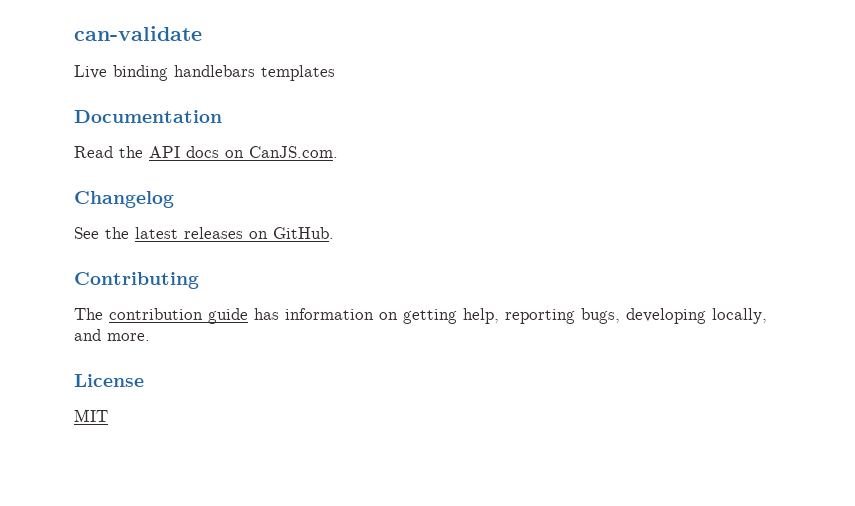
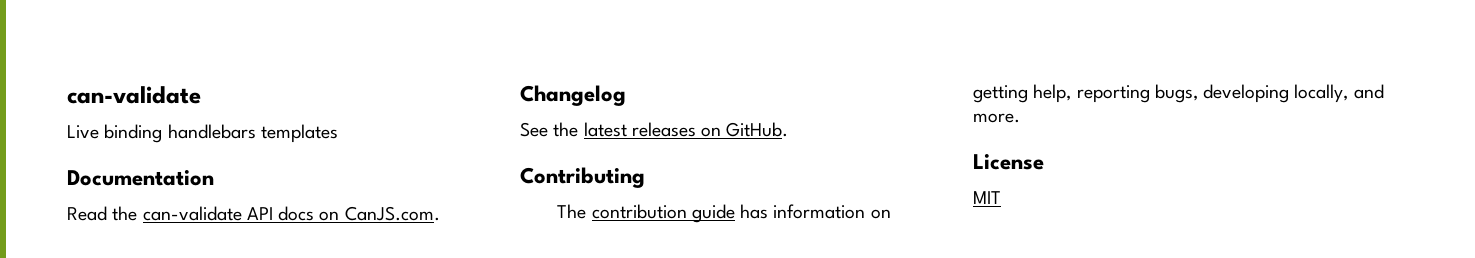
(143, 152) none -> [142,206,242,221] can-validate

